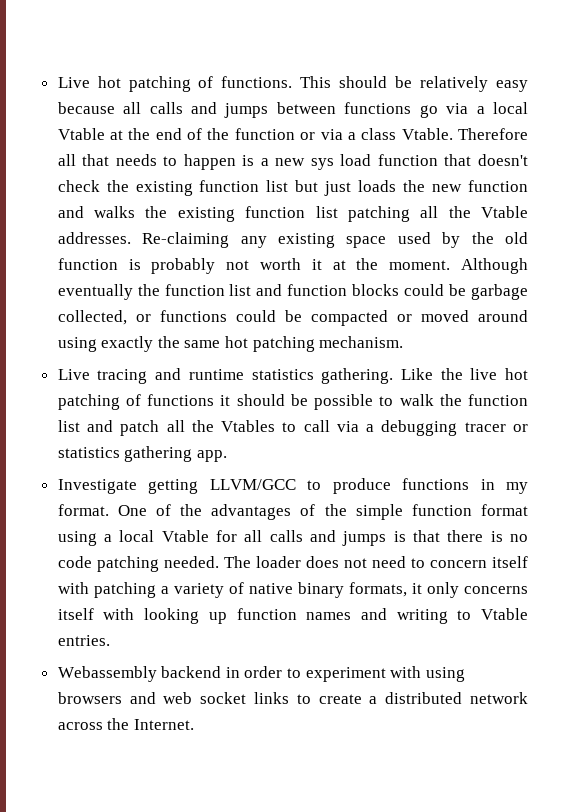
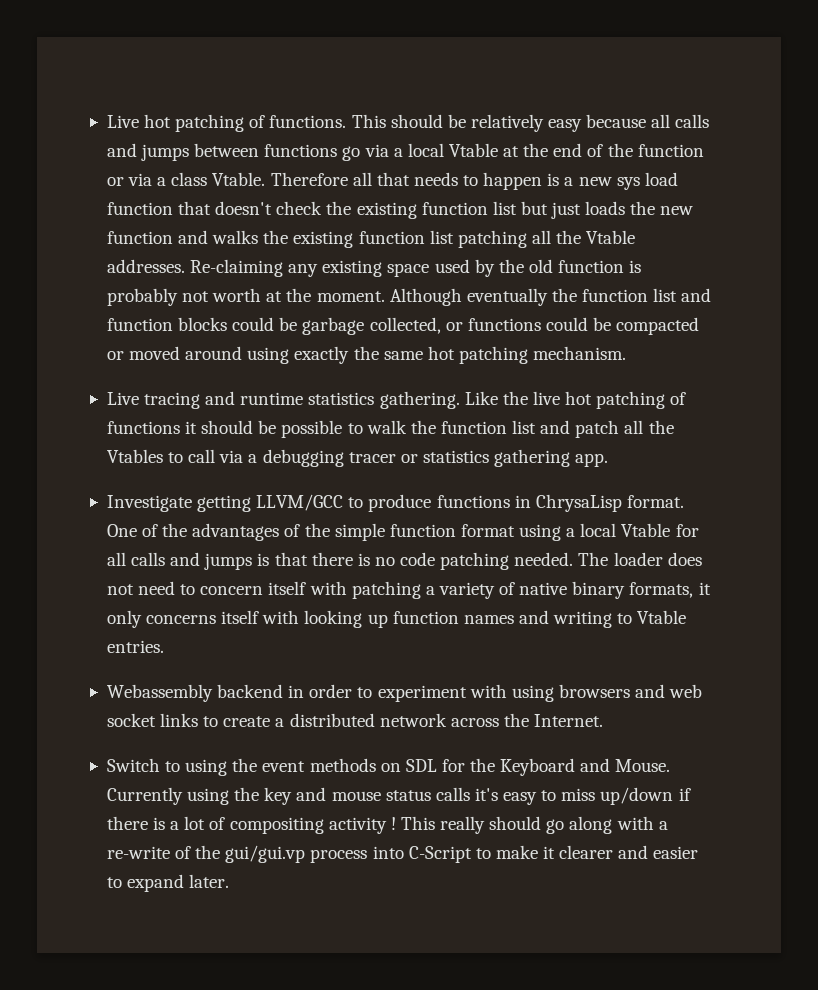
[311,259,322,270] it -> (262, 295) none
[506,482,528,494] my -> [535,494,622,512] ChrysaLisp
(194, 724) none -> [106,758,671,776] [106,787,691,805] [106,816,668,834] [106,845,699,863] [106,874,230,892] // Switch to using the event methods on SDL for the Keyboard and Mouse. Currently using the key and mouse status calls it's easy to miss up/down if there is a lot of compositing activity ! This really should go along with a re-write of the gui/gui.vp process into C-Script to make it clearer and easier to expand later.

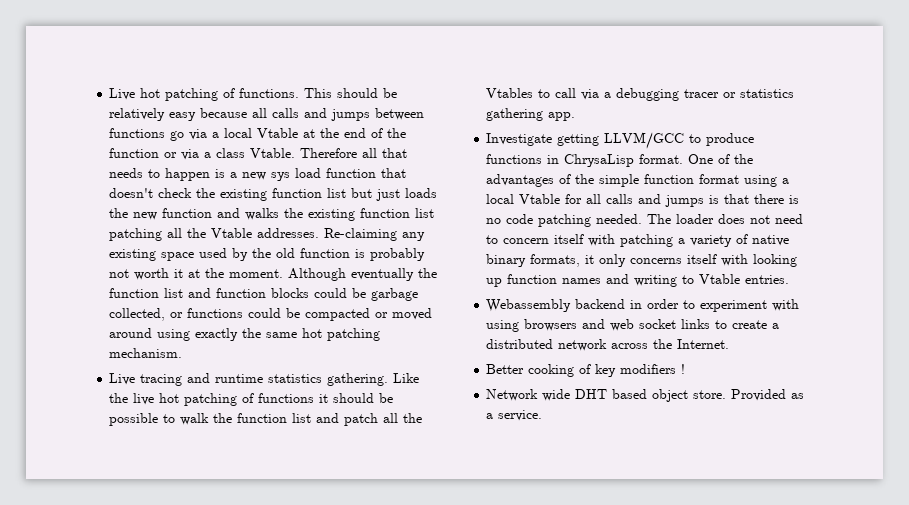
(262, 295) none -> [174,269,184,278] it
[106,758,671,776] [106,787,691,805] [106,816,668,834] [106,845,699,863] [106,874,230,892] Switch to using the event methods on SDL for the Keyboard and Mouse. Currently using the key and mouse status calls it's easy to miss up/down if there is a lot of compositing activity ! This really should go along with a re-write of the gui/gui.vp process into C-Script to make it clearer and easier to expand later. -> [486,364,686,377] [486,389,805,402] [486,410,543,421] Better cooking of key modifiers ! // Network wide DHT based object store. Provided as a service.

